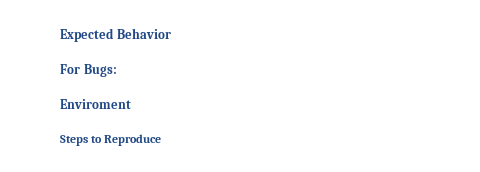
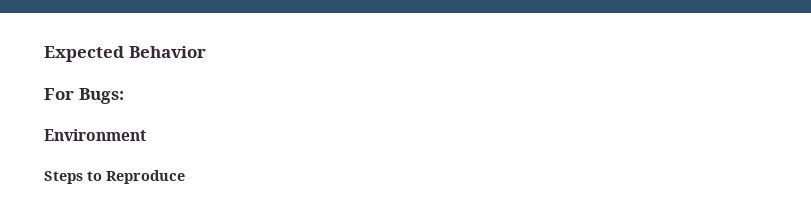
[60,99,131,109] Enviroment -> [44,129,146,141] Environment

